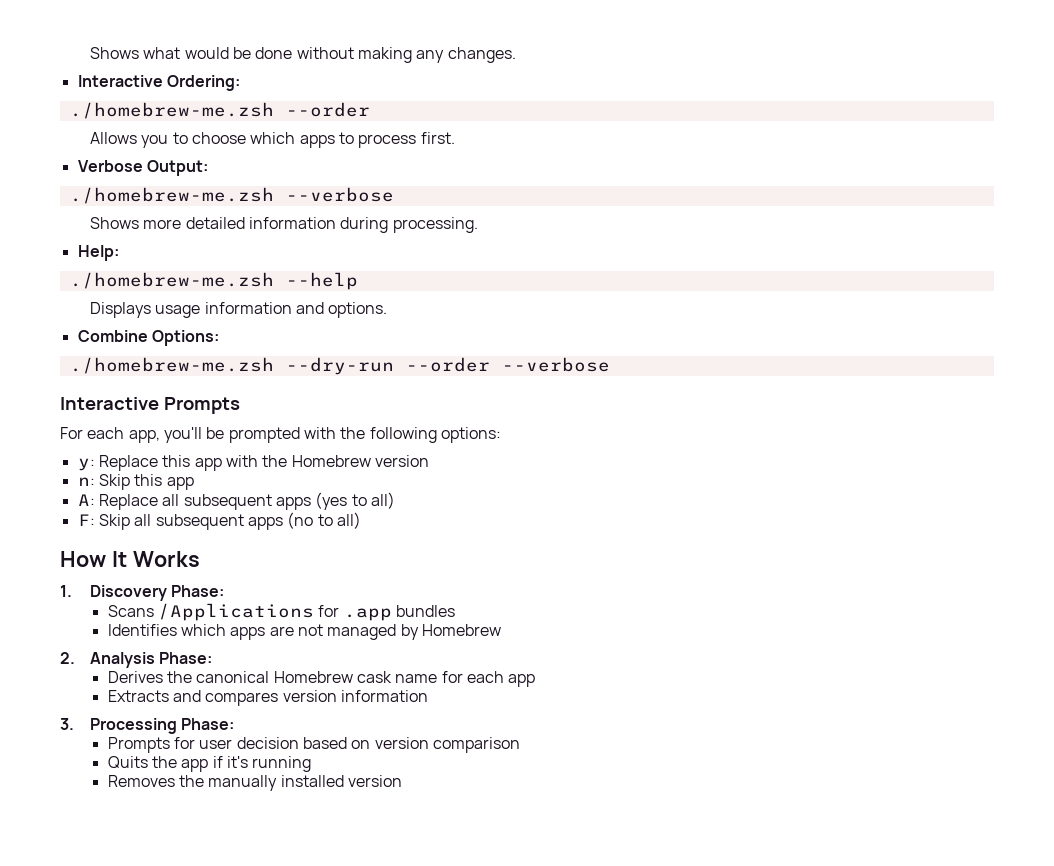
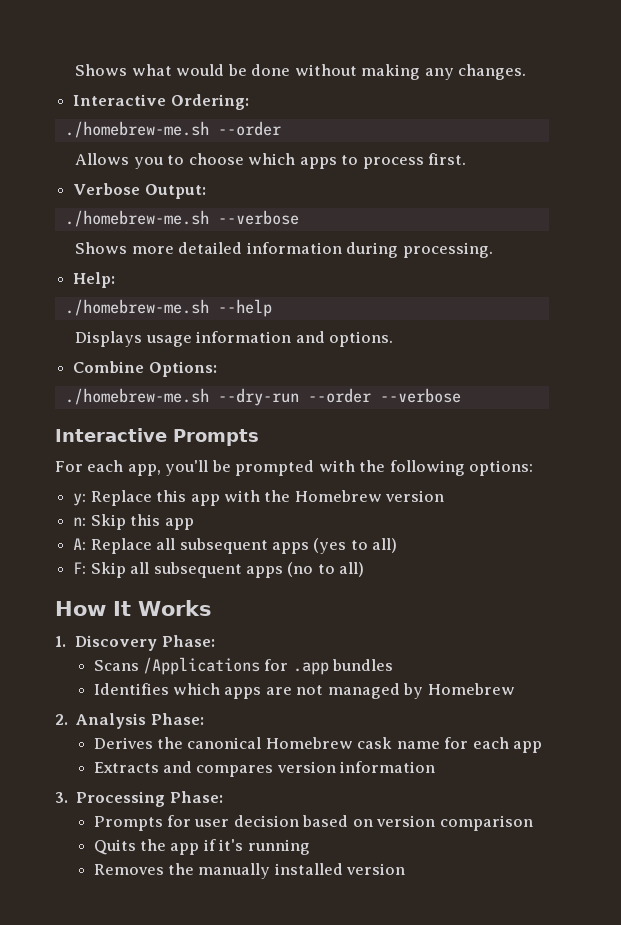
[69,102,274,119] ./homebrew-me.zsh -> [64,121,209,138] ./homebrew-me.sh
[69,187,274,204] ./homebrew-me.zsh -> [64,210,209,227] ./homebrew-me.sh
[69,272,274,289] ./homebrew-me.zsh -> [64,299,209,316] ./homebrew-me.sh
[69,357,274,374] ./homebrew-me.zsh -> [64,388,209,405] ./homebrew-me.sh

